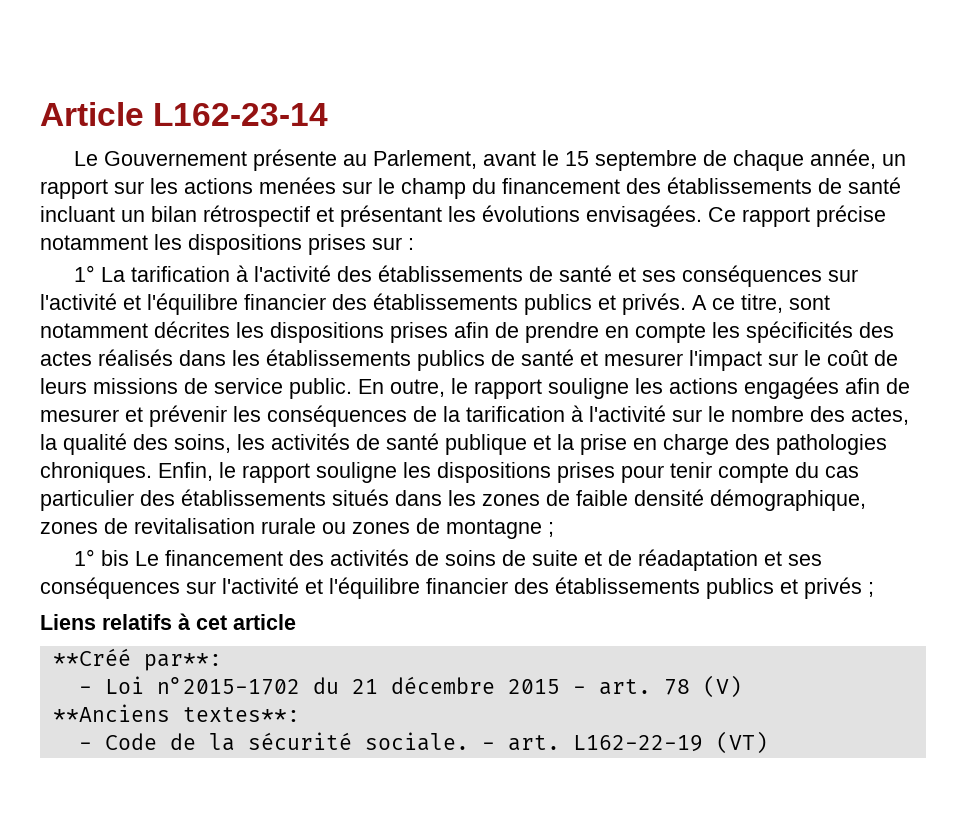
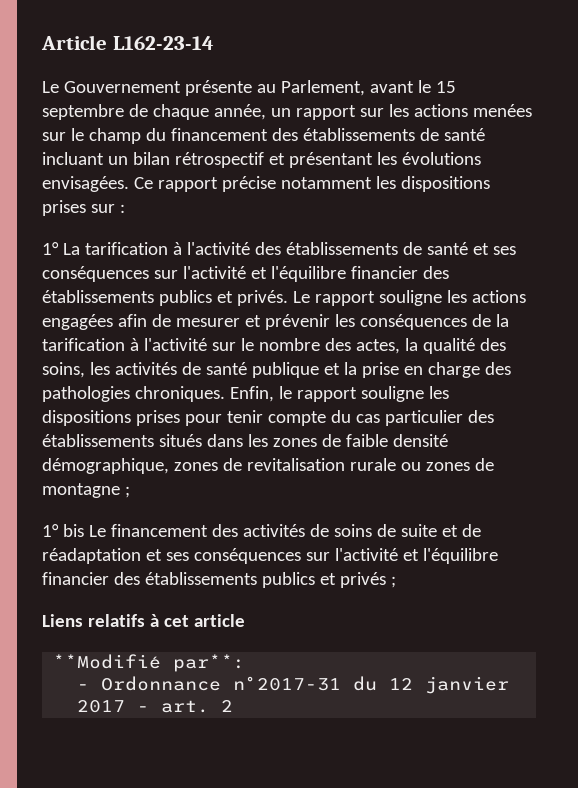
[692,294,830,313] [40,321,894,343] [40,349,898,371] [40,378,468,399] A ce titre, sont notamment décrites les dispositions prises afin de prendre en compte les spécificités des actes réalisés dans les établissements publics de santé et mesurer l'impact sur le coût de leurs missions de service public. En outre, le -> [292,291,310,303] Le
[52,648,131,666] **Créé -> [53,654,162,669] **Modifié
[104,675,742,698] [52,704,300,722] [78,731,768,754] Loi n°2015-1702 du 21 décembre 2015 - art. 78 (V) // **Anciens textes**: // - Code de la sécurité sociale. - art. L162-22-19 (VT) -> [101,676,510,694] [77,700,234,713] Ordonnance n°2017-31 du 12 janvier 2017 - art. 2

